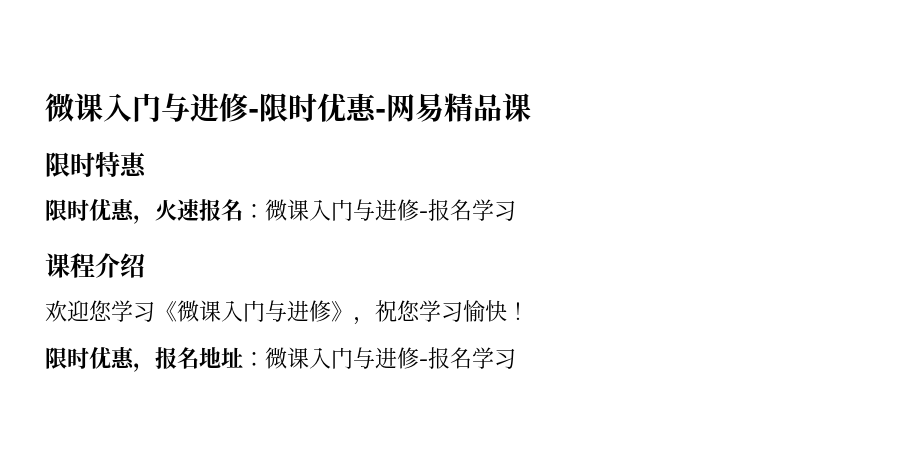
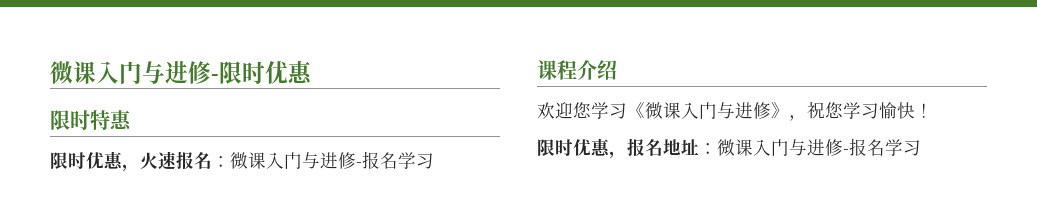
[375,93,531,122] -网易精品课 -> (313, 72) none

